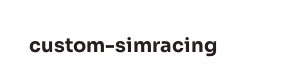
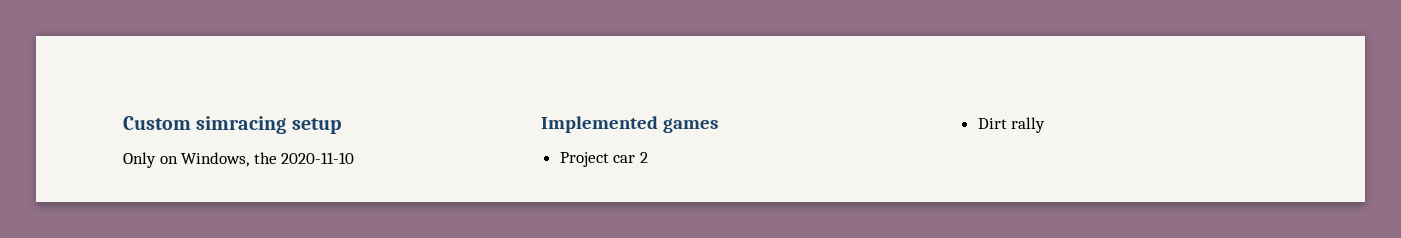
[29,37,217,57] custom-simracing -> [123,116,341,134] [123,152,355,168] [541,116,718,133] [559,152,648,167] [977,117,1046,133] Custom simracing setup // Only on Windows, the 2020-11-10 // Implemented games // Project car 2 // Dirt rally

